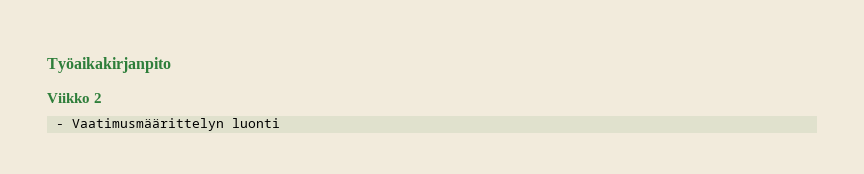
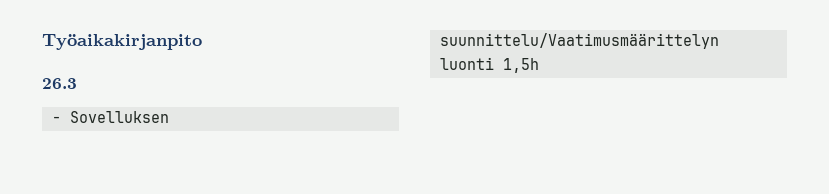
[47,93,103,103] Viikko 2 -> [42,78,77,89] 26.3
[71,118,280,131] Vaatimusmäärittelyn luonti -> [69,111,169,123] [439,33,719,49] [439,57,539,73] Sovelluksen suunnittelu/Vaatimusmäärittelyn luonti 1,5h

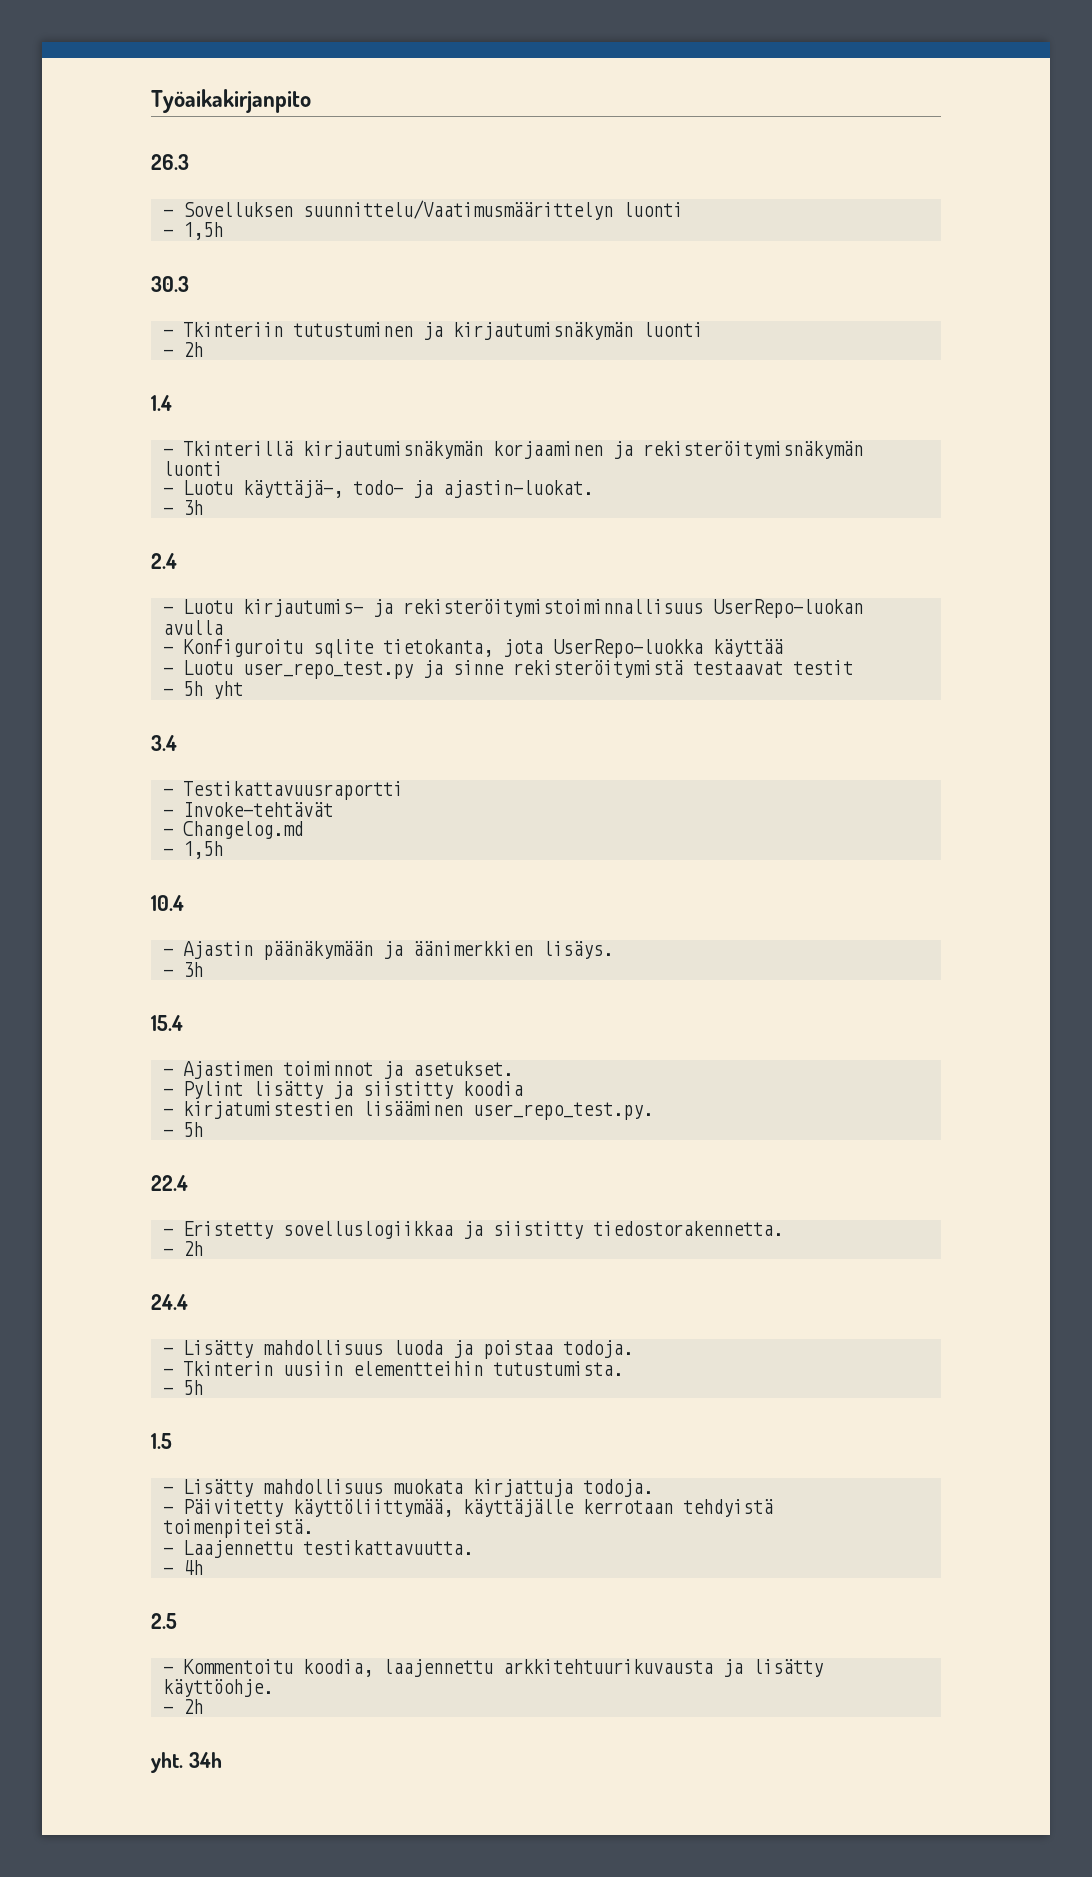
[502,58,539,73] 1,5h -> [163,222,224,240] [151,276,189,292] [163,322,704,340] [163,342,204,357] [151,395,172,411] [163,441,864,459] [163,461,224,476] [163,480,594,498] [163,500,204,515] [151,553,177,569] [163,599,864,618] [163,620,224,635] [163,639,784,658] [163,660,854,679] [163,681,244,699] [151,735,177,751] [163,781,404,800] [163,802,334,817] [163,821,304,839] [163,841,224,859] [151,895,184,911] [163,941,614,960] [163,962,204,977] [151,1015,183,1031] [163,1061,514,1079] [163,1081,524,1099] [163,1101,654,1120] [163,1122,204,1137] [151,1175,188,1191] [163,1221,784,1239] [163,1241,204,1256] [151,1294,188,1310] [163,1340,634,1359] [163,1361,624,1376] [163,1380,204,1395] [151,1433,172,1449] [163,1479,654,1497] [163,1499,774,1517] [163,1519,314,1538] [163,1540,474,1558] [163,1560,204,1575] [151,1613,177,1629] [163,1659,824,1677] [163,1679,274,1697] [163,1699,204,1714] [151,1752,222,1773] // - 1,5h // 30.3 // - Tkinteriin tutustuminen ja kirjautumisnäkymän luonti // - 2h // 1.4 // - Tkinterillä kirjautumisnäkymän korjaaminen ja rekisteröitymisnäkymän luonti // - Luotu käyttäjä-, todo- ja ajastin-luokat. // - 3h // 2.4 // - Luotu kirjautumis- ja rekisteröitymistoiminnallisuus UserRepo-luokan avulla // - Konfiguroitu sqlite tietokanta, jota UserRepo-luokka käyttää // - Luotu user_repo_test.py ja sinne rekisteröitymistä testaavat testit // - 5h yht // 3.4 // - Testikattavuusraportti // - Invoke-tehtävät // - Changelog.md // - 1,5h // 10.4 // - Ajastin päänäkymään ja äänimerkkien lisäys. // - 3h // 15.4 // - Ajastimen toiminnot ja asetukset. // - Pylint lisätty ja siistitty koodia // - kirjatumistestien lisääminen user_repo_test.py. // - 5h // 22.4 // - Eristetty sovelluslogiikkaa ja siistitty tiedostorakennetta. // - 2h // 24.4 // - Lisätty mahdollisuus luoda ja poistaa todoja. // - Tkinterin uusiin elementteihin tutustumista. // - 5h // 1.5 // - Lisätty mahdollisuus muokata kirjattuja todoja. // - Päivitetty käyttöliittymää, käyttäjälle kerrotaan tehdyistä toimenpiteistä. // - Laajennettu testikattavuutta. // - 4h // 2.5 // - Kommentoitu koodia, laajennettu arkkitehtuurikuvausta ja lisätty käyttöohje. // - 2h // yht. 34h

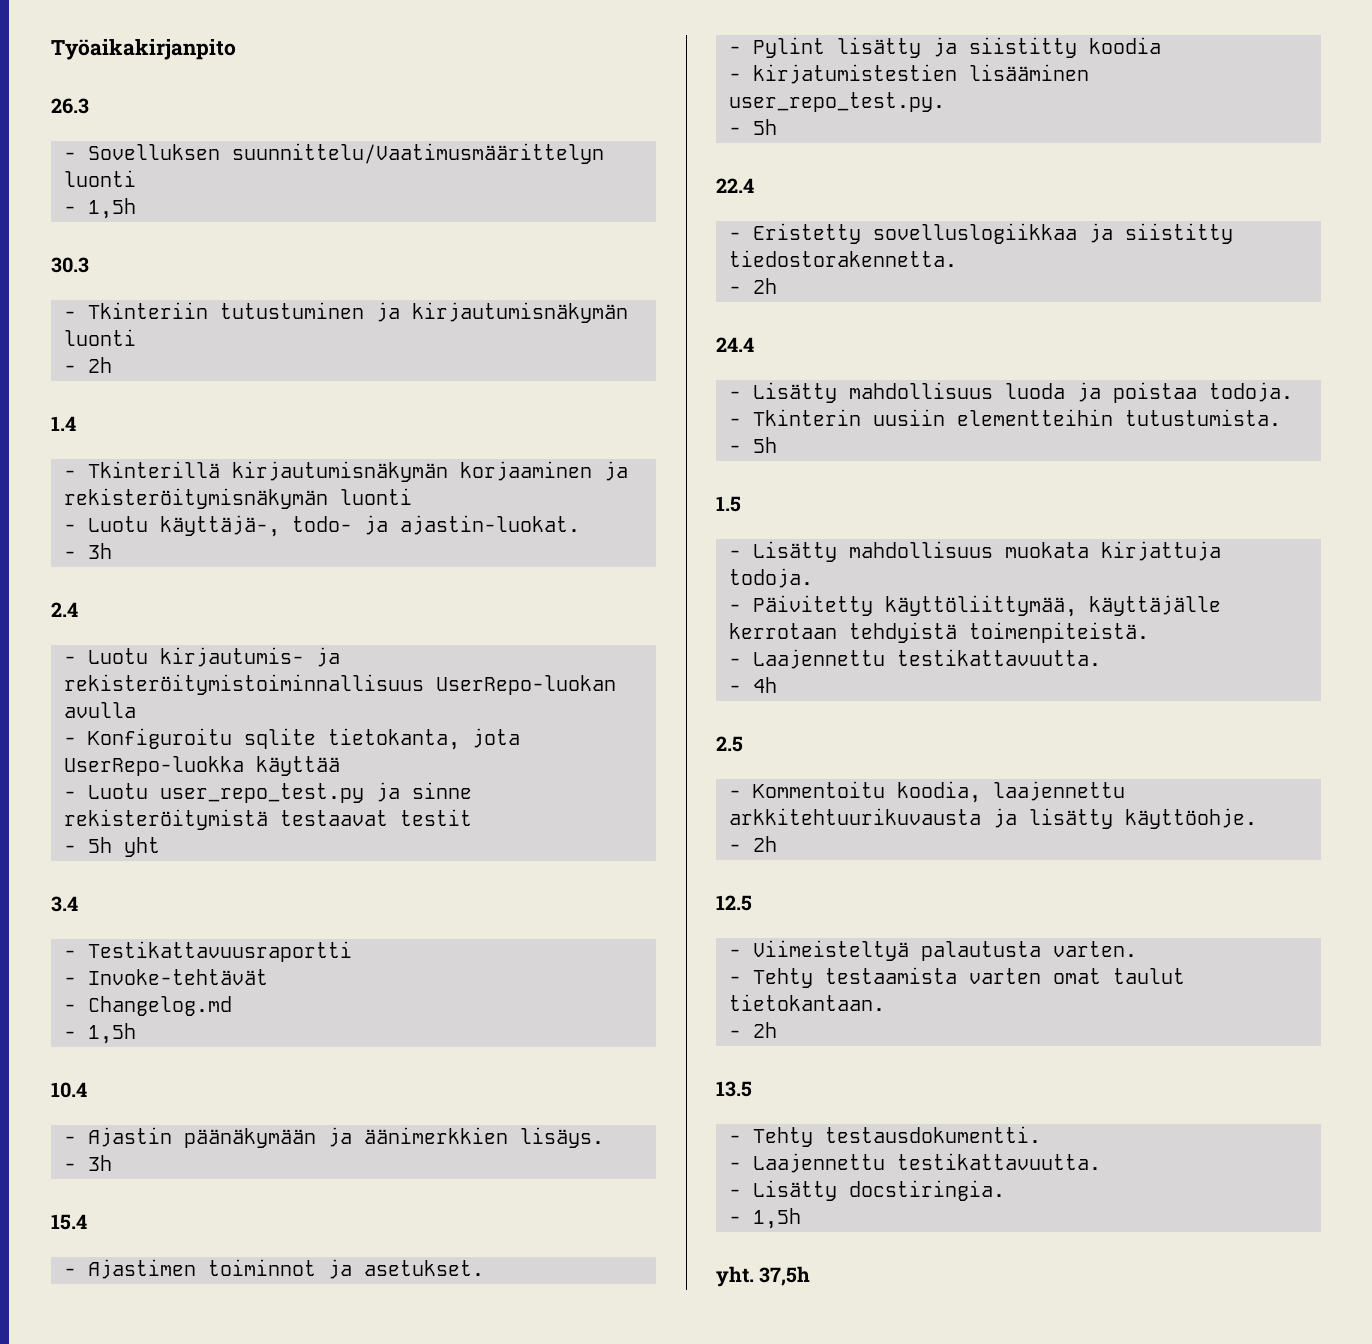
(204, 1706) none -> [716,895,752,911] [728,940,1137,961] [728,967,1185,988] [728,994,885,1011] [728,1022,777,1038] [716,1081,752,1097] [728,1126,1041,1147] [728,1153,1101,1173] [728,1180,1005,1201] [728,1208,801,1229] // 12.5 // - Viimeisteltyä palautusta varten. // - Tehty testaamista varten omat taulut tietokantaan. // - 2h // 13.5 // - Tehty testausdokumentti. // - Laajennettu testikattavuutta. // - Lisätty docstiringia. // - 1,5h
[188,1752,222,1768] 34h -> [759,1266,811,1286] 37,5h

